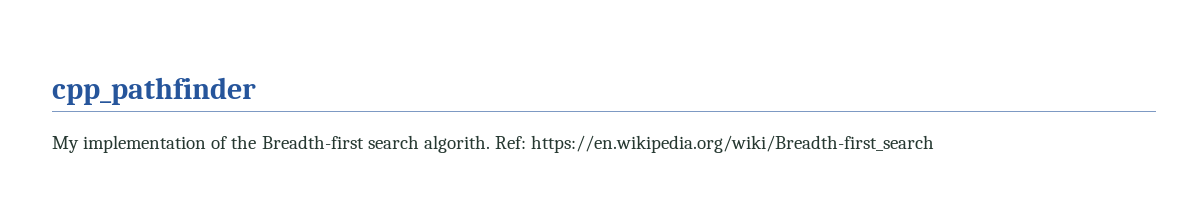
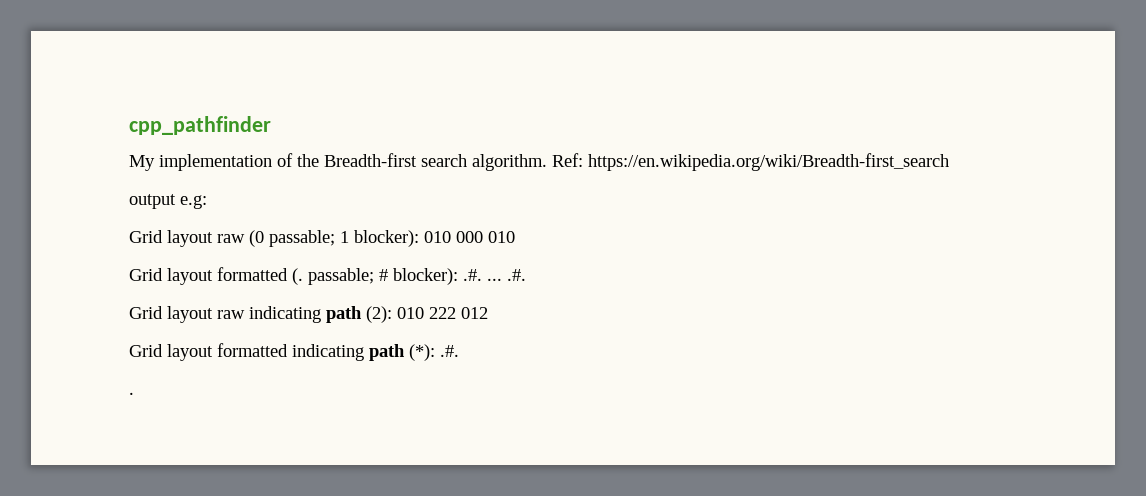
[423,135,490,153] algorith. -> [472,154,547,171] algorithm.
(935, 144) none -> [129,194,207,209] [129,230,515,247] [129,267,526,285] [129,306,488,323] [129,343,459,361] [129,392,134,395] // output e.g: // Grid layout raw (0 passable; 1 blocker): 010 000 010 // Grid layout formatted (. passable; # blocker): .#. ... .#. // Grid layout raw indicating path (2): 010 222 012 // Grid layout formatted indicating path (*): .#. // .

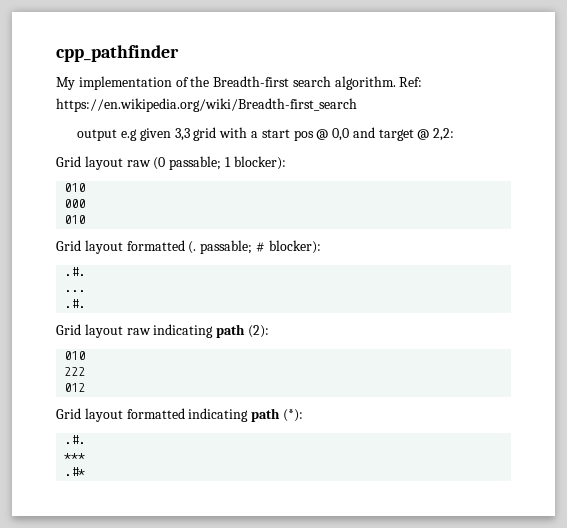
[180,195,207,209] e.g: -> [121,127,455,141] e.g given 3,3 grid with a start pos @ 0,0 and target @ 2,2:
[424,231,451,243] 010 -> [64,183,86,192] // 010 //
(483, 237) none -> (86, 203) //
[463,269,482,281] .#. -> [64,267,86,276] // .#. //
(502, 279) none -> (86, 291) //
[397,307,424,319] 010 -> [64,351,86,360] // 010 //
(456, 313) none -> (86, 371) //
[440,345,459,357] [129,392,134,395] .#. // . -> [64,435,86,444] [64,453,86,460] [64,467,86,476] // .#. // *** // .#*

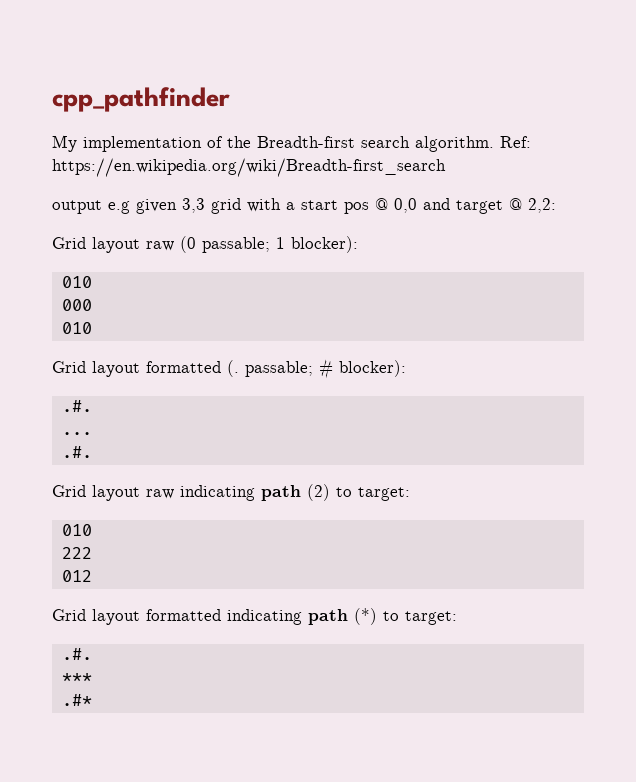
[247,325,269,338] (2): -> [307,484,410,501] (2) to target:
[282,409,303,422] (*): -> [354,608,457,625] (*) to target:

